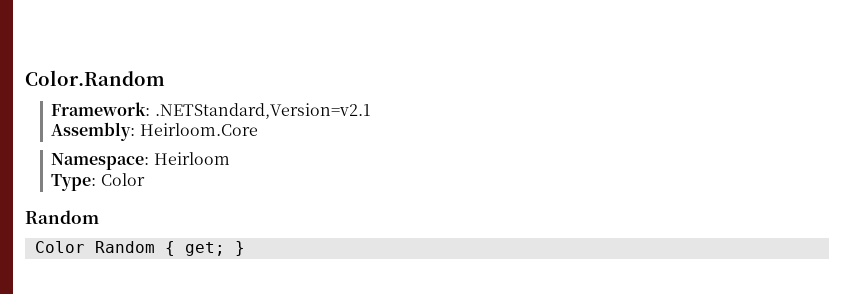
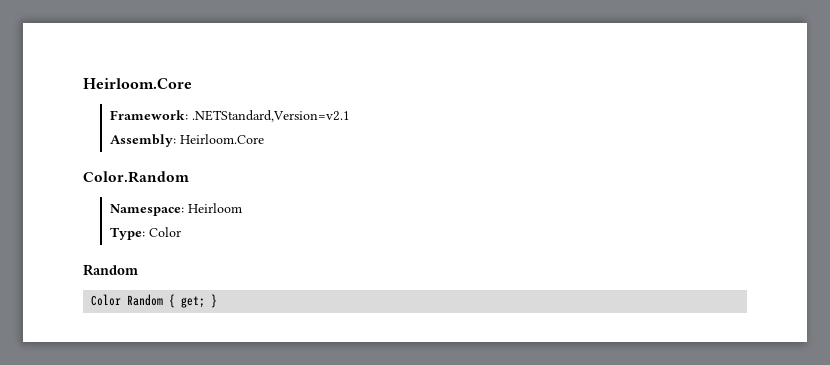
[25,70,165,86] Color.Random -> [83,78,192,89] Heirloom.Core
(258, 129) none -> [83,171,189,183] // Color.Random

